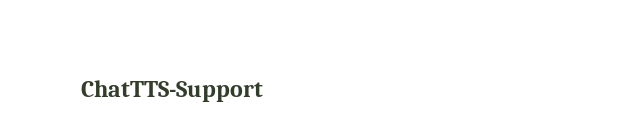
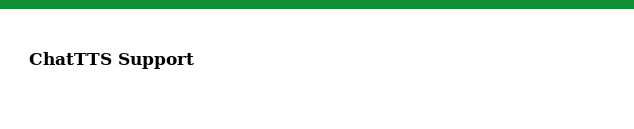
[81,80,263,102] ChatTTS-Support -> [29,52,194,69] ChatTTS Support

